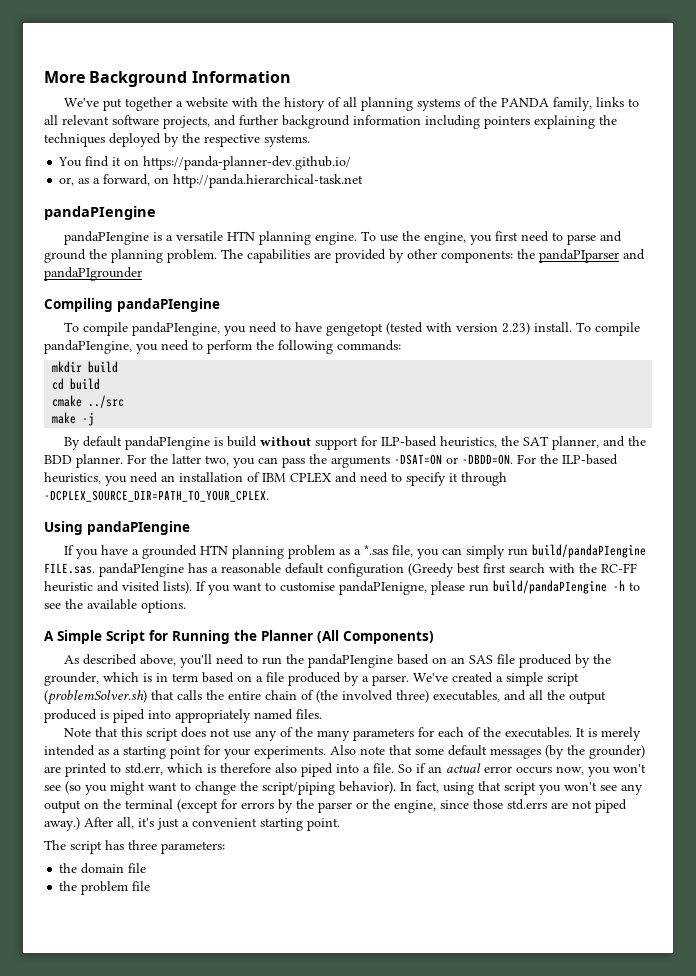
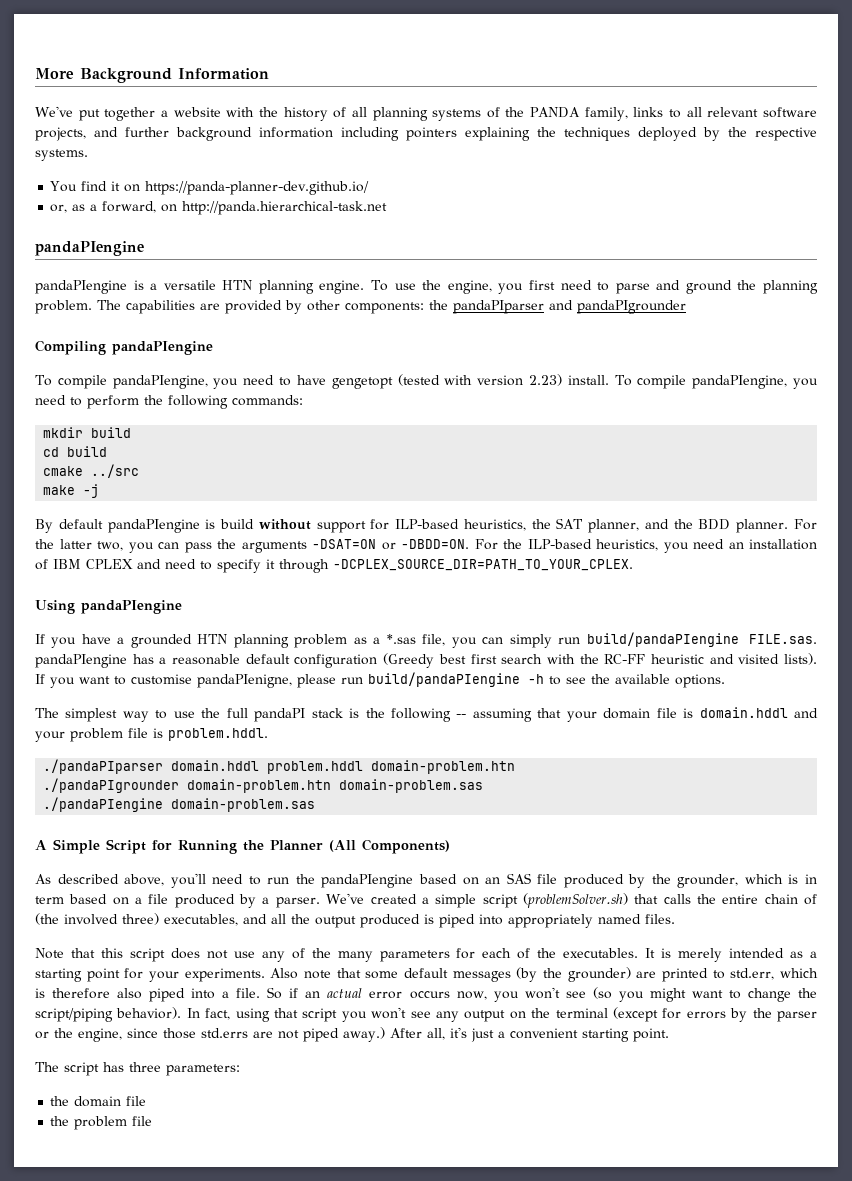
(186, 606) none -> [35,707,819,722] [35,728,268,742] [43,759,516,774] [43,778,484,793] [43,797,316,812] // The simplest way to use the full pandaPI stack is the following -- assuming that your domain file is domain.hddl and your problem file is problem.hddl. // ./pandaPIparser domain.hddl problem.hddl domain-problem.htn // ./pandaPIgrounder domain-problem.htn domain-problem.sas // ./pandaPIengine domain-problem.sas

